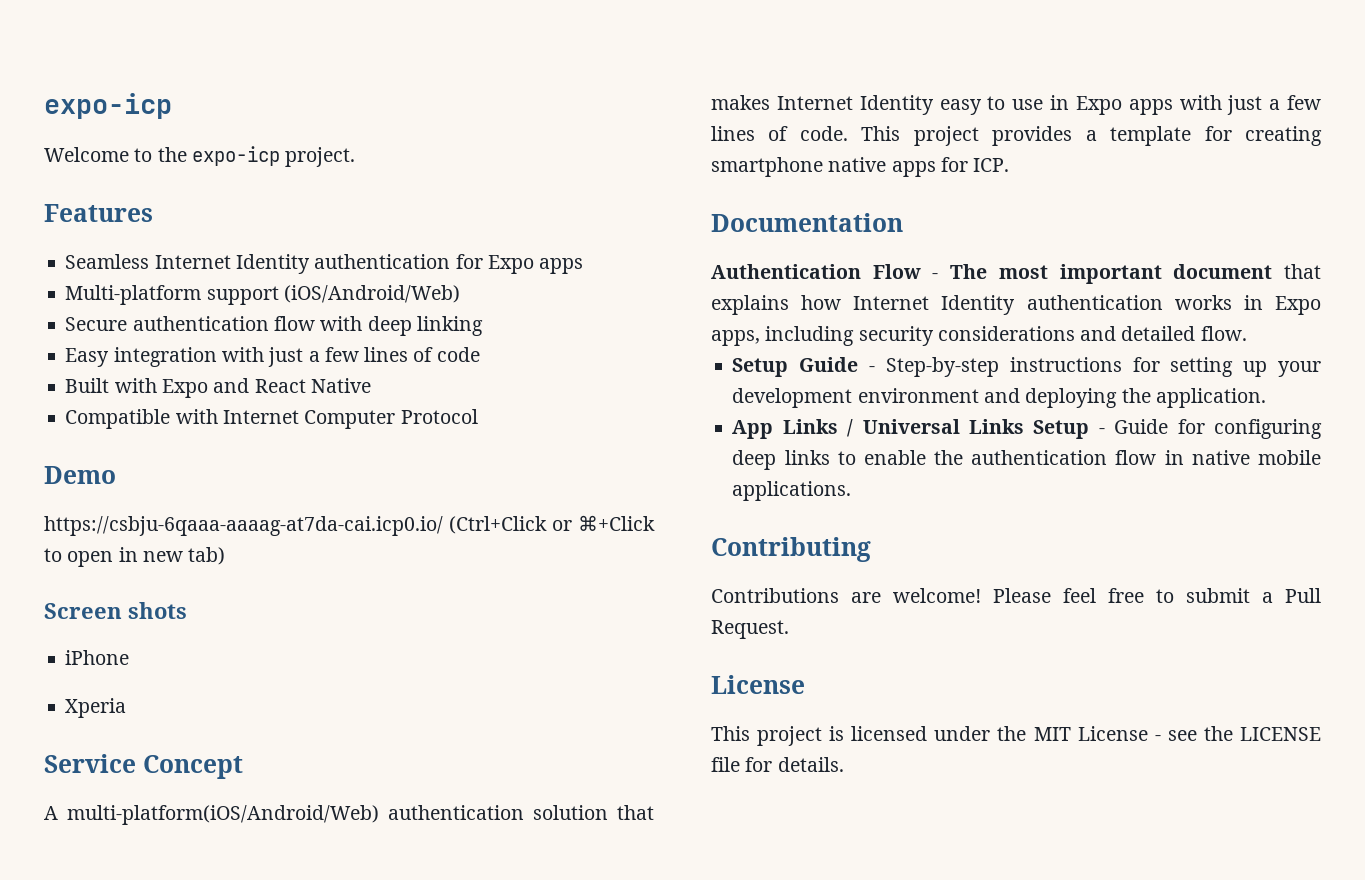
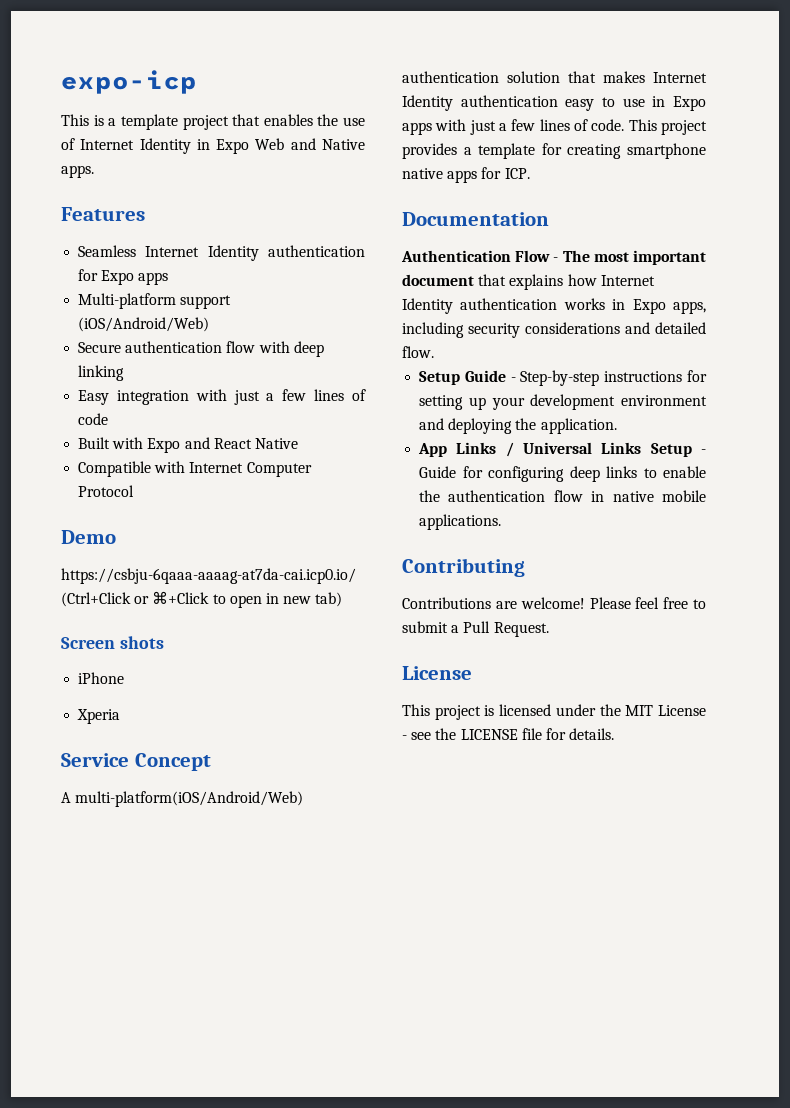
[44,146,356,167] Welcome to the expo-icp project. -> [61,114,365,130] [61,138,365,154] [61,165,94,178] This is a template project that enables the use of Internet Identity in Expo Web and Native apps.
(934, 105) none -> [460,95,558,107] authentication

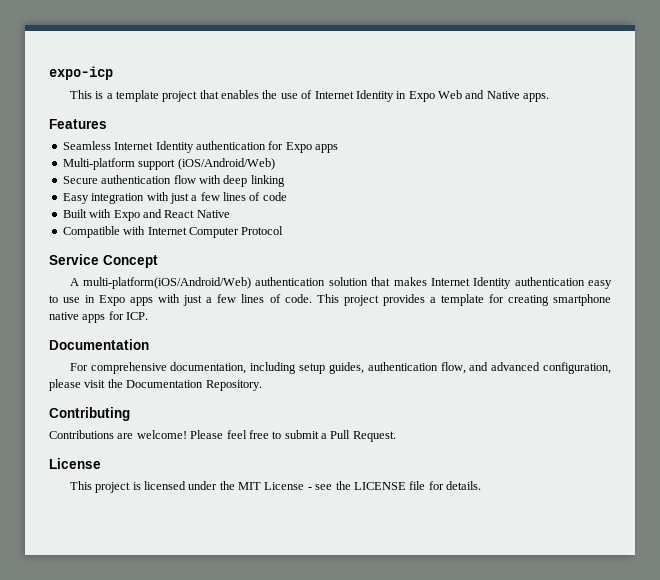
[61,530,116,544] [61,568,356,584] [61,591,343,608] [61,636,164,649] [78,672,125,684] [77,709,121,724] // Demo // https://csbju-6qaaa-aaaag-at7da-cai.icp0.io/ (Ctrl+Click or ⌘+Click to open in new tab) // Screen shots // iPhone // Xperia -> (284, 230) none
[401,250,706,265] [402,274,655,290] [402,298,706,314] [402,322,706,338] [402,346,434,358] [419,370,707,386] [419,394,707,410] [419,418,617,434] [418,442,706,457] [419,466,706,482] [419,490,706,502] [419,514,502,530] Authentication Flow - The most important document that explains how Internet Identity authentication works in Expo apps, including security considerations and detailed flow. // Setup Guide - Step-by-step instructions for setting up your development environment and deploying the application. // App Links / Universal Links Setup - Guide for configuring deep links to enable the authentication flow in native mobile applications. -> [69,362,611,374] [49,379,262,391] For comprehensive documentation, including setup guides, authentication flow, and advanced configuration, please visit the Documentation Repository.

